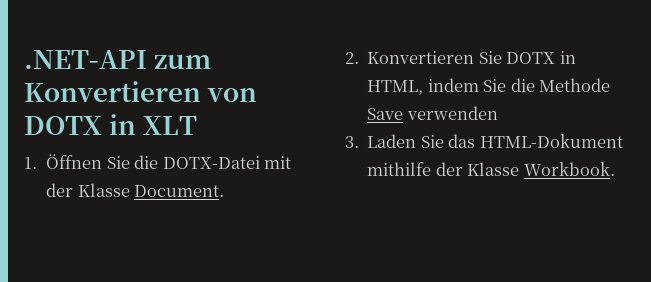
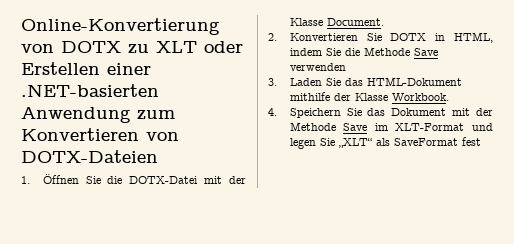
[24,50,212,69] [24,81,258,102] [24,114,198,135] .NET-API zum Konvertieren von DOTX in XLT -> [21,18,220,35] [21,41,243,55] [21,62,151,75] [21,84,159,97] [21,107,175,123] [21,128,179,141] [21,150,158,163] Online-Konvertierung von DOTX zu XLT oder Erstellen einer .NET-basierten Anwendung zum Konvertieren von DOTX-Dateien
(615, 169) none -> [268,108,493,118] [289,122,493,131] [289,137,481,149] // 4. Speichern Sie das Dokument mit der Methode Save im XLT-Format und legen Sie „XLT“ als SaveFormat fest

